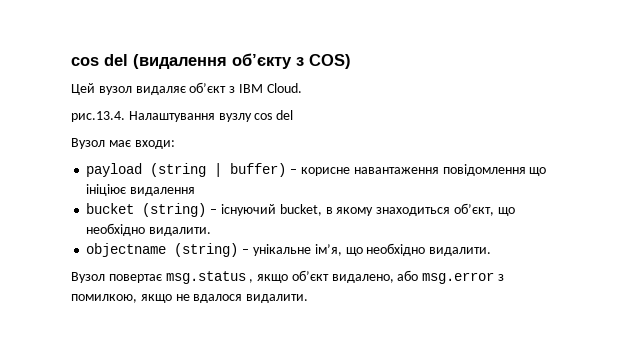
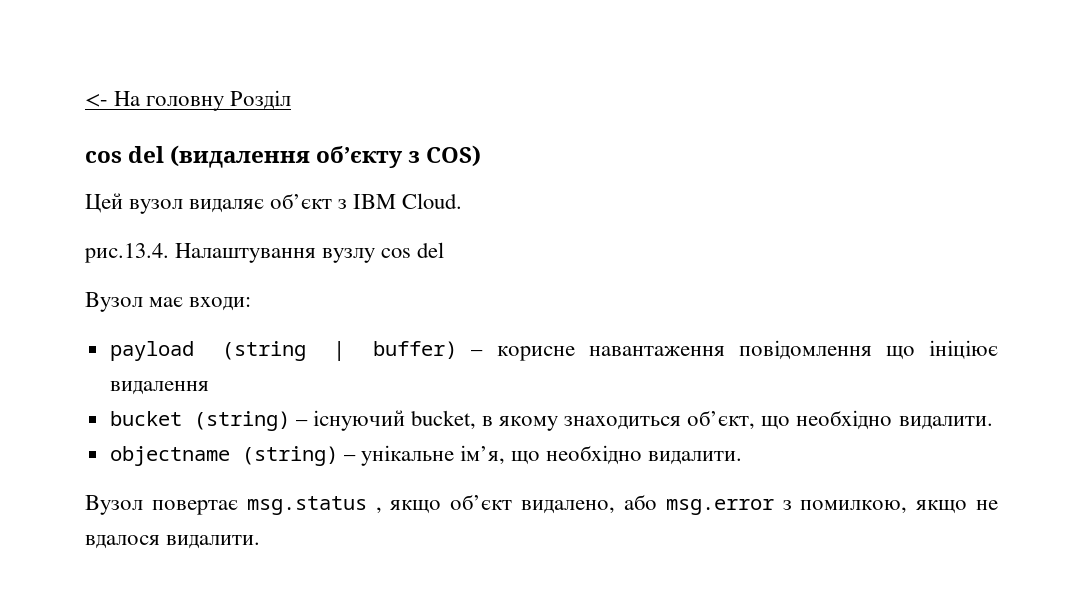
(71, 61) none -> [85,90,292,111] <- На головну Розділ //

